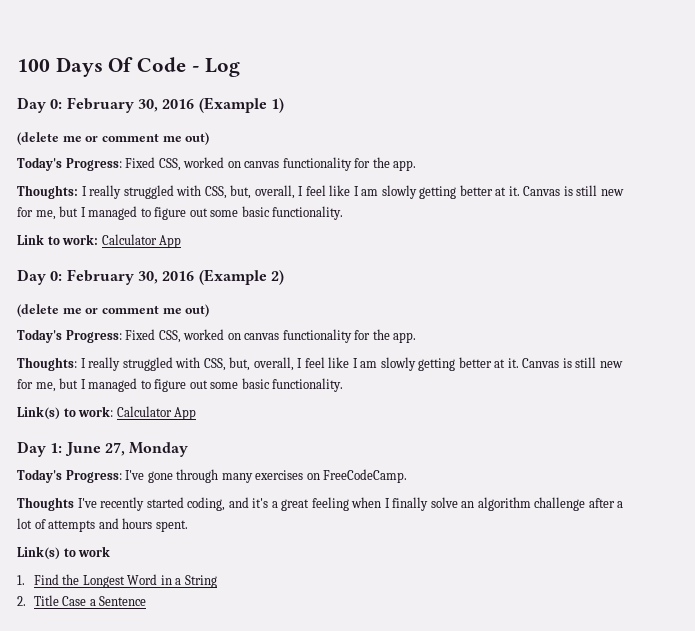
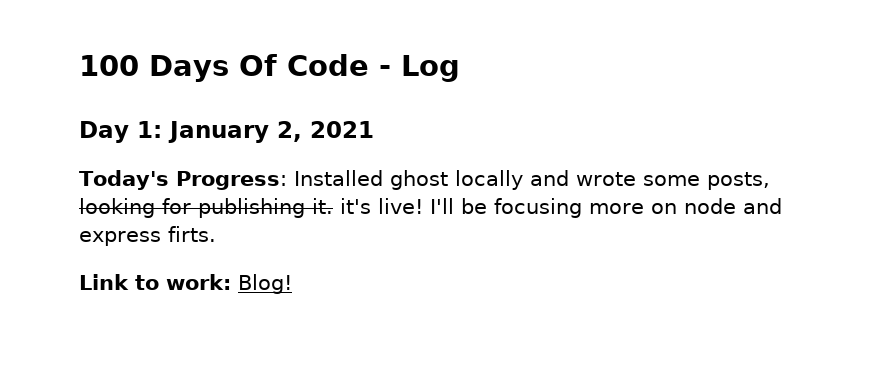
[50,97,284,113] [17,132,210,145] [17,157,417,171] [17,185,624,199] [17,206,344,220] [17,234,182,248] [17,269,284,285] [17,304,210,317] [17,329,417,343] [17,357,623,371] [17,378,344,392] [17,406,197,420] [17,441,189,457] [17,469,408,483] [17,497,624,511] [17,518,188,532] [17,546,111,560] [17,574,217,588] [17,595,147,606] 0: February 30, 2016 (Example 1) // (delete me or comment me out) // Today's Progress: Fixed CSS, worked on canvas functionality for the app. // Thoughts: I really struggled with CSS, but, overall, I feel like I am slowly getting better at it. Canvas is still new for me, but I managed to figure out some basic functionality. // Link to work: Calculator App // Day 0: February 30, 2016 (Example 2) // (delete me or comment me out) // Today's Progress: Fixed CSS, worked on canvas functionality for the app. // Thoughts: I really struggled with CSS, but, overall, I feel like I am slowly getting better at it. Canvas is still new for me, but I managed to figure out some basic functionality. // Link(s) to work: Calculator App // Day 1: June 27, Monday // Today's Progress: I've gone through many exercises on FreeCodeCamp. // Thoughts I've recently started coding, and it's a great feeling when I finally solve an algorithm challenge after a lot of attempts and hours spent. // Link(s) to work // 1. Find the Longest Word in a String // 2. Title Case a Sentence -> [136,121,374,143] [79,170,770,190] [79,198,782,218] [79,226,216,246] [79,274,292,294] 1: January 2, 2021 // Today's Progress: Installed ghost locally and wrote some posts, looking for publishing it. it's live! I'll be focusing more on node and express firts. // Link to work: Blog!

